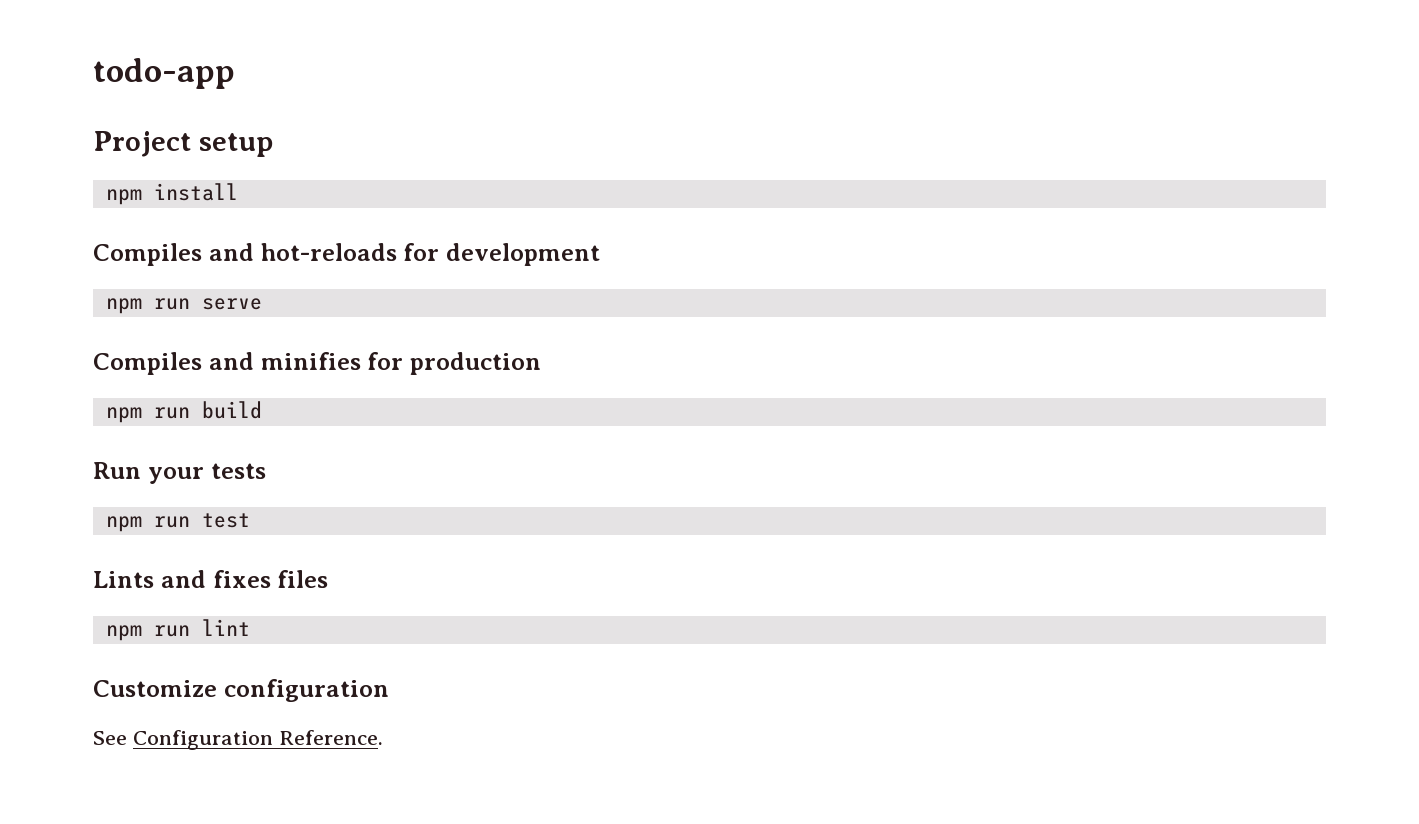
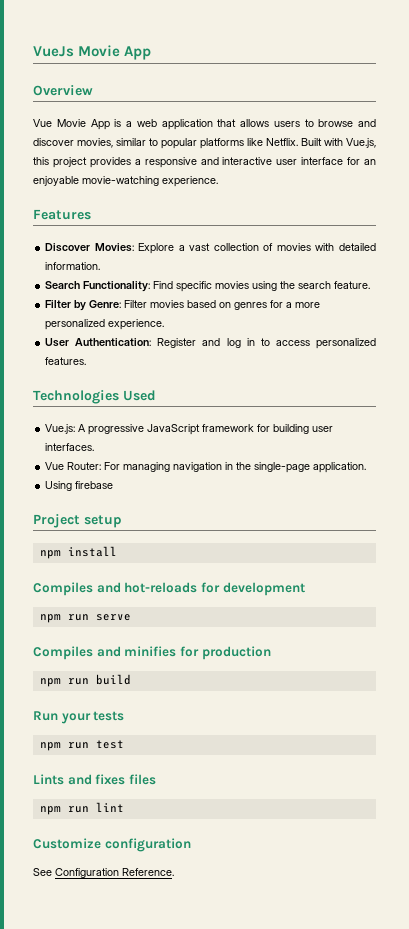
[93,58,235,89] todo-app -> [33,45,152,60] [33,85,93,96] [33,119,376,130] [33,138,376,149] [33,157,376,168] [33,176,218,187] [33,209,91,220] [45,243,376,254] [45,262,101,270] [45,281,371,292] [45,300,321,311] [45,319,165,330] [45,338,377,349] [45,357,87,365] [33,390,156,404] [45,424,334,435] [45,443,95,451] [45,462,367,473] [45,481,114,491] VueJs Movie App // Overview // Vue Movie App is a web application that allows users to browse and discover movies, similar to popular platforms like Netflix. Built with Vue.js, this project provides a responsive and interactive user interface for an enjoyable movie-watching experience. // Features // Discover Movies: Explore a vast collection of movies with detailed information. // Search Functionality: Find specific movies using the search feature. // Filter by Genre: Filter movies based on genres for a more personalized experience. // User Authentication: Register and log in to access personalized features. // Technologies Used // Vue.js: A progressive JavaScript framework for building user interfaces. // Vue Router: For managing navigation in the single-page application. // Using firebase

